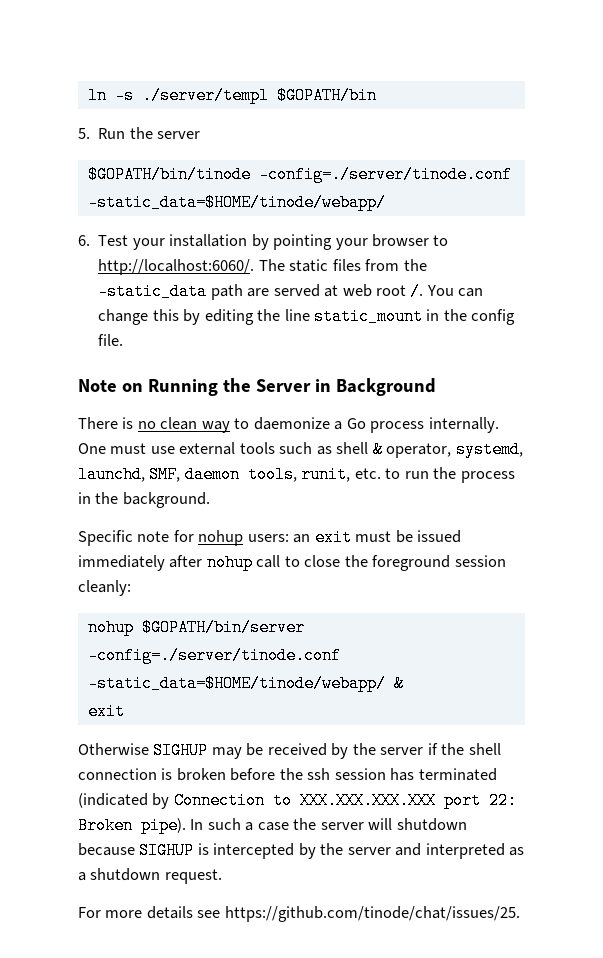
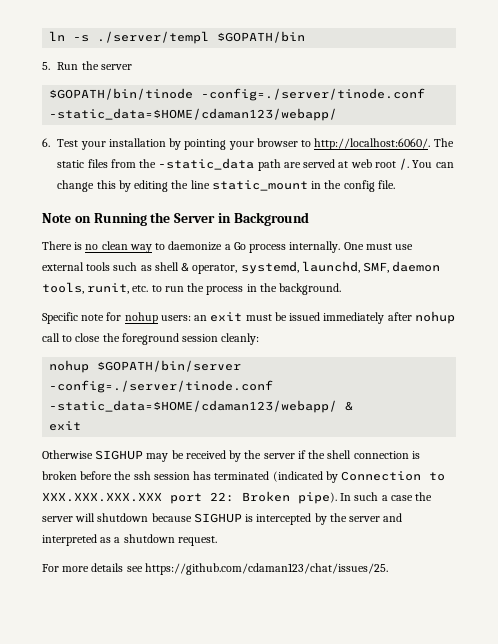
[87,194,386,211] -static_data=$HOME/tinode/webapp/ -> [49,108,338,121] -static_data=$HOME/cdaman123/webapp/
[87,675,386,692] -static_data=$HOME/tinode/webapp/ -> [49,400,338,413] -static_data=$HOME/cdaman123/webapp/
[224,906,520,922] https://github.com/tinode/chat/issues/25. -> [144,563,388,575] https://github.com/cdaman123/chat/issues/25.

